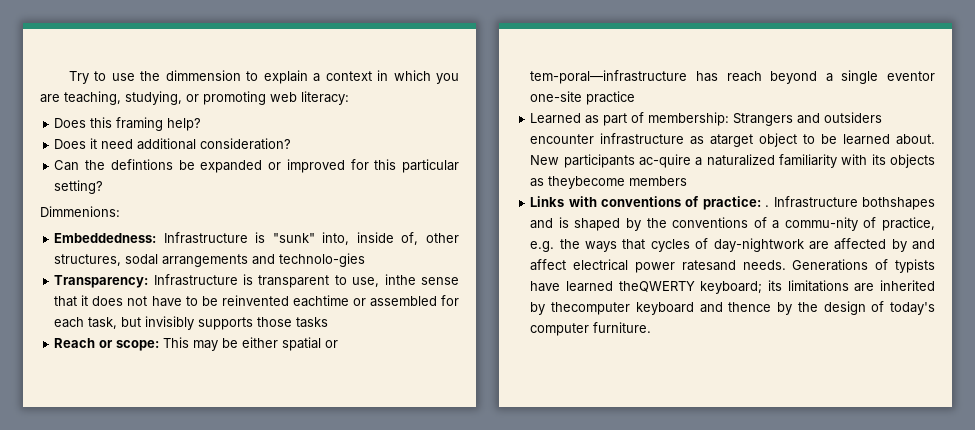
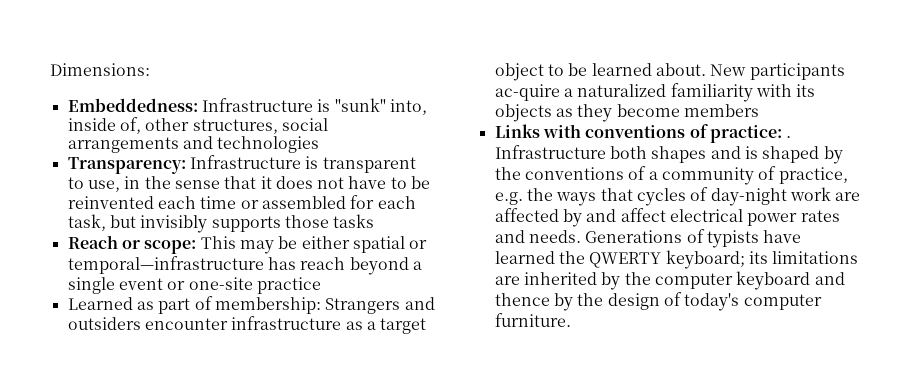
[68,70,459,84] [40,91,349,105] [54,117,202,131] [54,138,292,150] [54,159,460,173] [54,180,104,194] [40,206,120,217] Try to use the dimmension to explain a context in which you are teaching, studying, or promoting web literacy: // Does this framing help? // Does it need additional consideration? // Can the defintions be expanded or improved for this particular setting? // Dimmenions: -> [50,63,150,76] Dimensions:
[125,254,159,265] sodal -> [281,118,328,131] social
[279,253,366,267] technolo-gies -> [217,136,320,153] technologies
[384,274,416,285] inthe -> [124,176,171,189] in the
[292,295,349,307] eachtime -> [157,196,237,209] each time
[530,70,688,84] tem-poral—infrastructure -> [67,256,264,274] temporal—infrastructure
[887,71,935,81] eventor -> [118,278,186,290] event or
[710,134,754,147] atarget -> [366,318,427,334] a target
[548,176,626,189] theybecome -> [577,104,680,122] they become
[862,197,935,210] bothshapes -> [609,146,707,163] both shapes
[784,217,858,231] commu-nity -> [661,167,754,185] community
[713,238,804,252] day-nightwork -> [710,187,831,206] day-night work
[681,260,736,271] ratesand -> [800,210,840,222] [494,230,525,243] rates and
[618,281,695,292] theQWERTY -> [558,251,662,268] the QWERTY
[551,302,631,315] thecomputer -> [624,272,733,289] the computer

